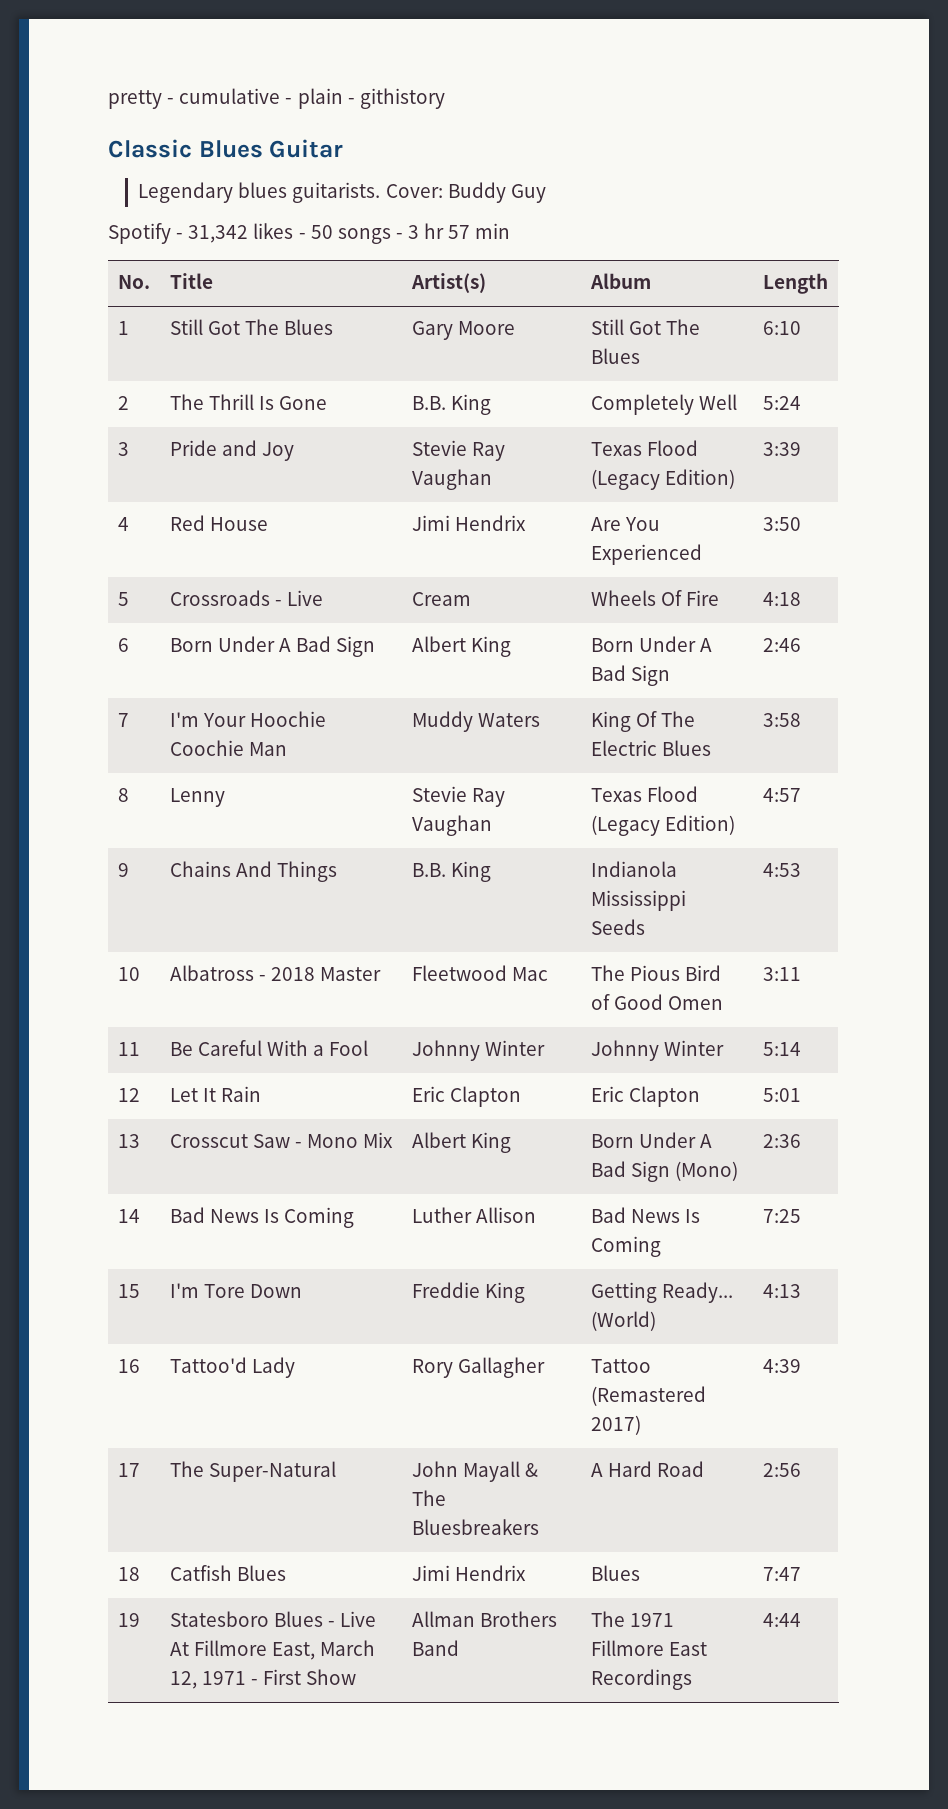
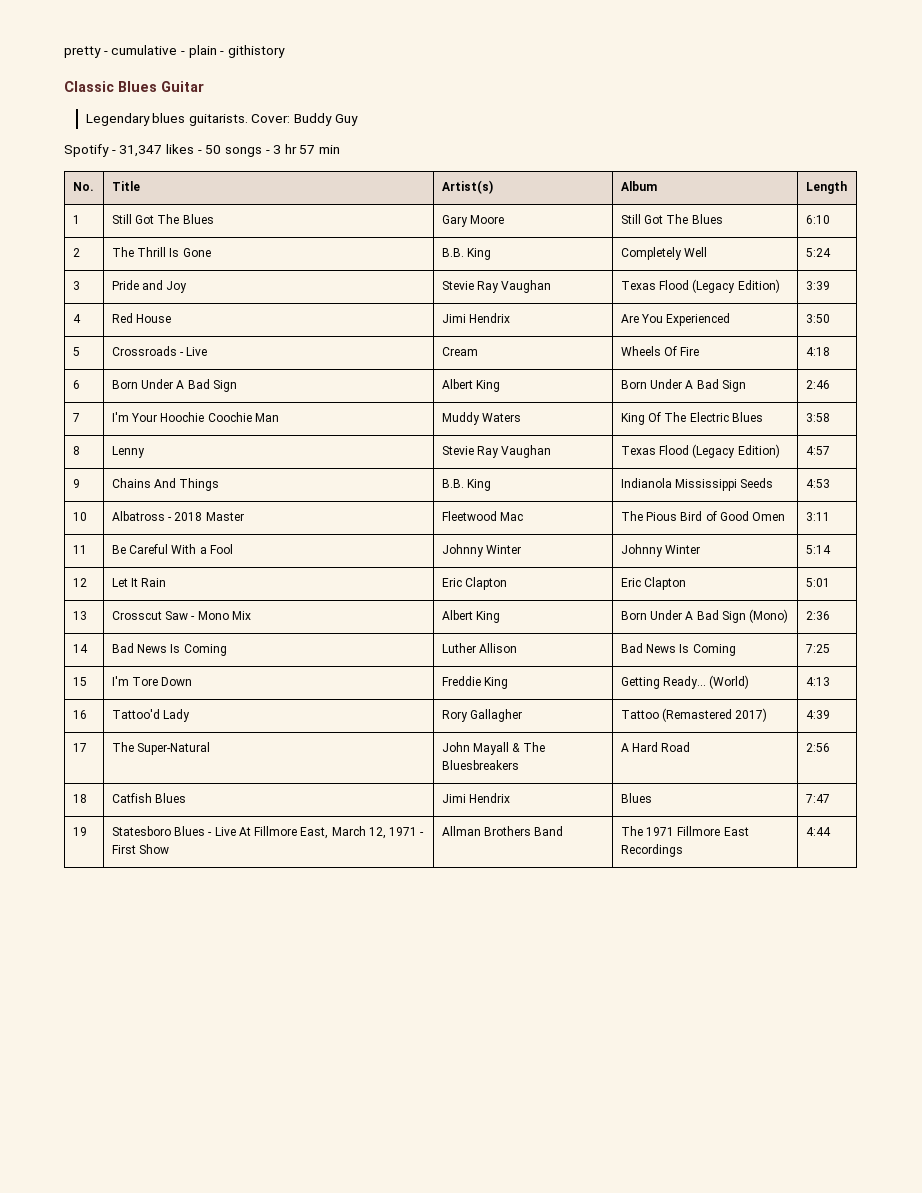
[188,225,249,243] 31,342 -> [119,145,163,157] 31,347

